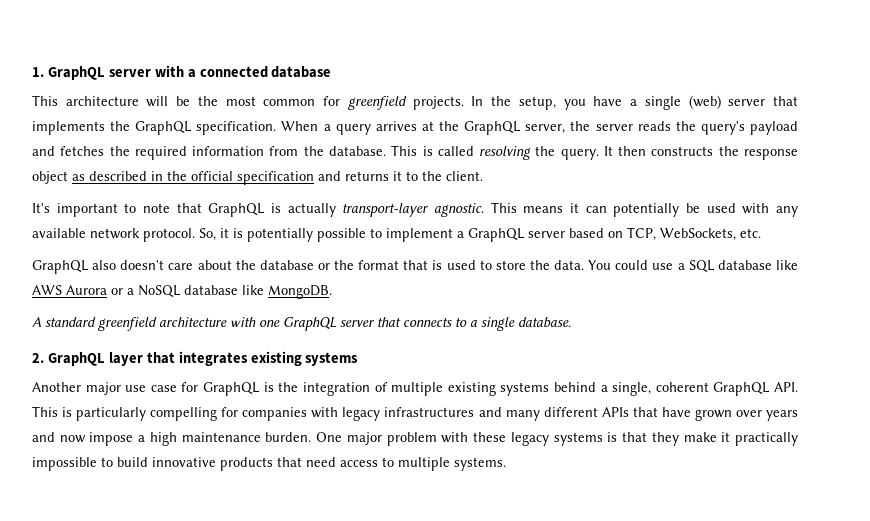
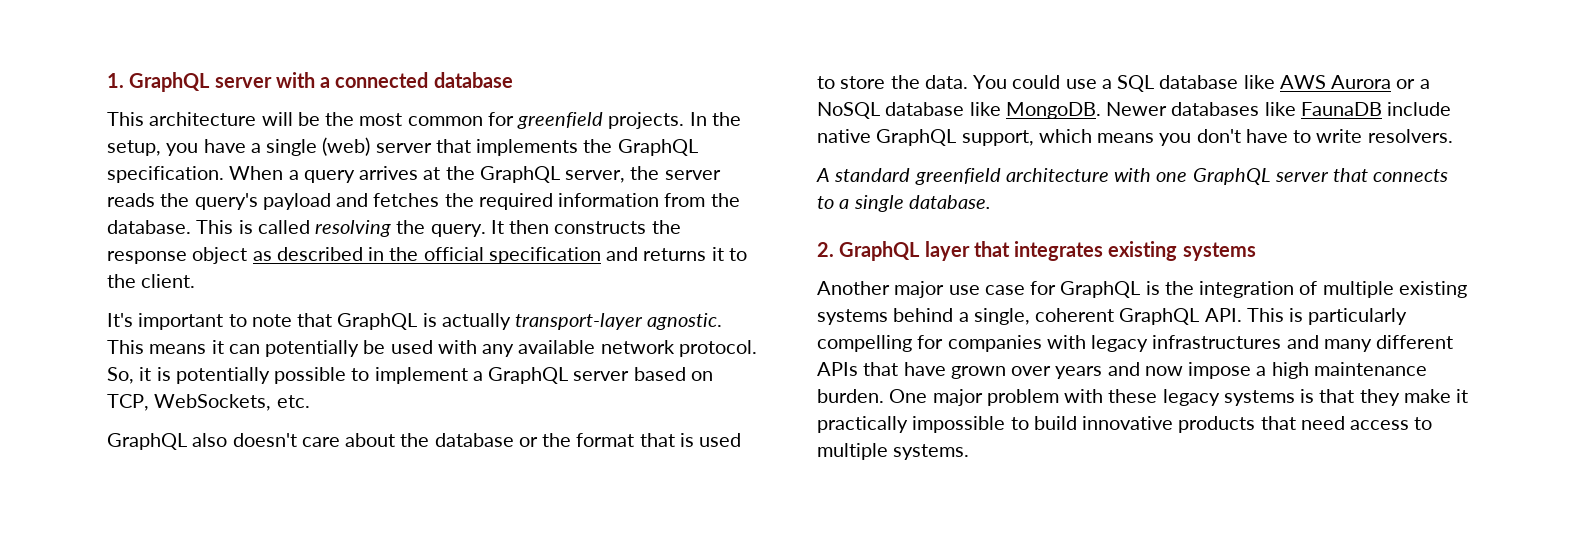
(332, 292) none -> [1106,102,1452,116] [817,129,1453,146] Newer databases like FaunaDB include native GraphQL support, which means you don't have to write resolvers.

